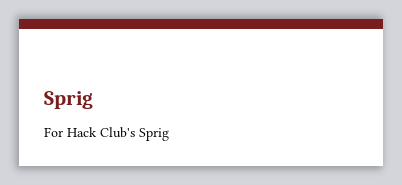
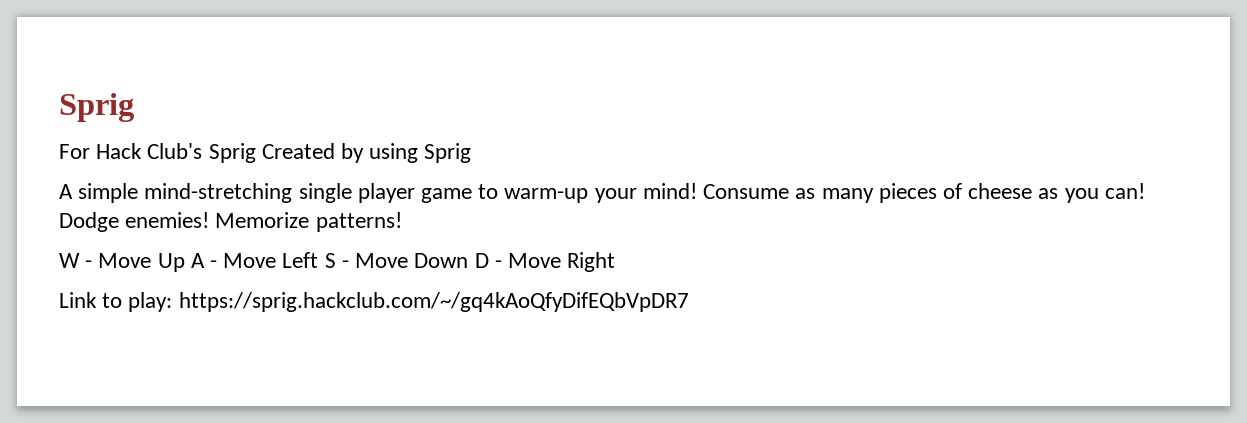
(169, 134) none -> [261,143,472,163] [59,183,1145,203] [59,212,402,232] [59,252,616,272] [59,292,689,312] Created by using Sprig // A simple mind-stretching single player game to warm-up your mind! Consume as many pieces of cheese as you can! Dodge enemies! Memorize patterns! // W - Move Up A - Move Left S - Move Down D - Move Right // Link to play: https://sprig.hackclub.com/~/gq4kAoQfyDifEQbVpDR7

